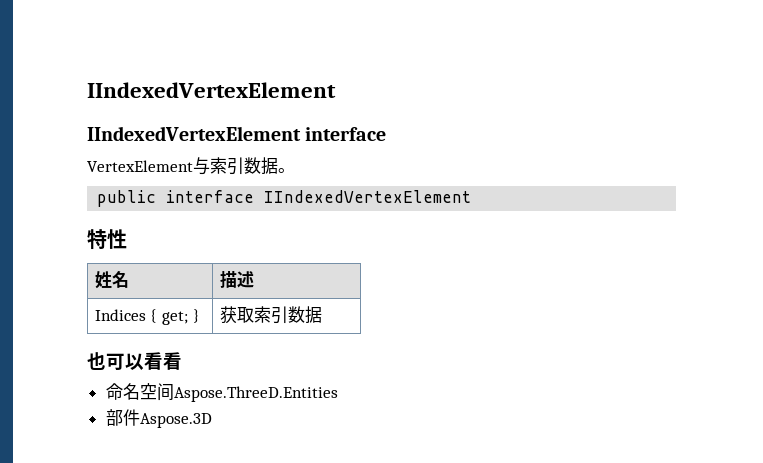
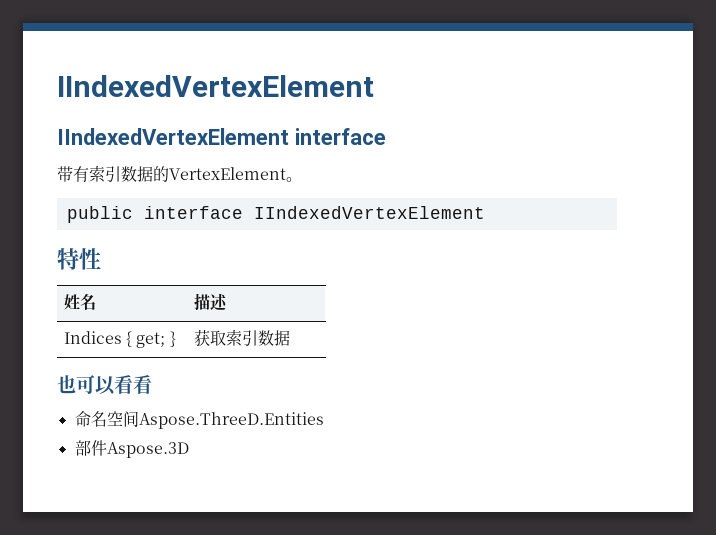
[87,157,278,175] VertexElement与索引数据 -> [57,165,286,183] 带有索引数据的VertexElement

